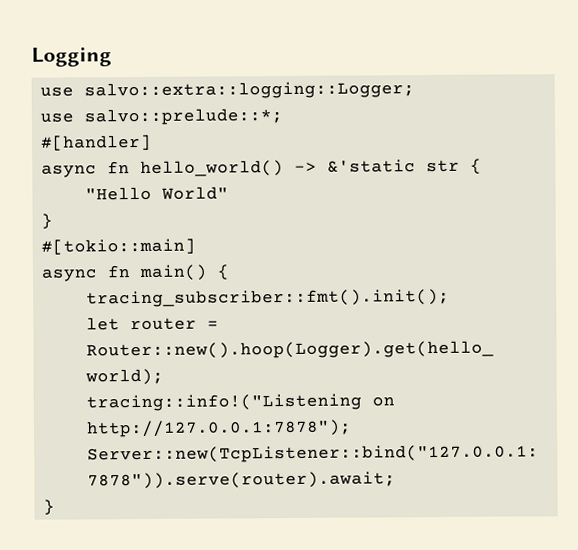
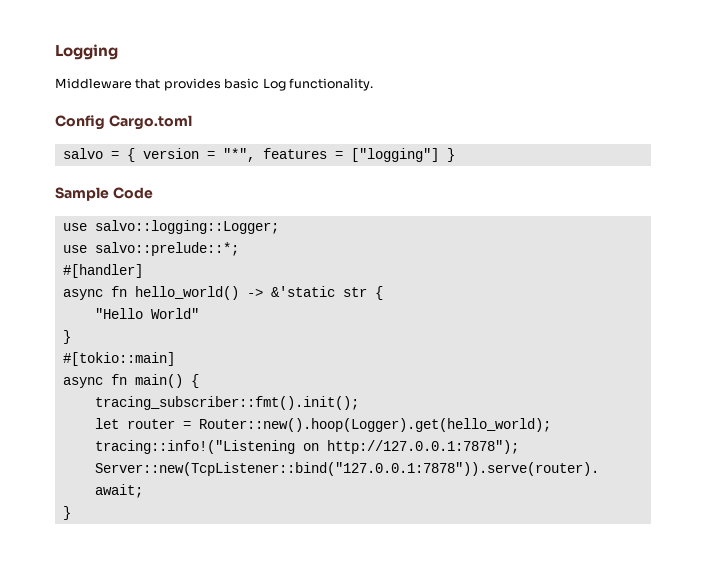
[40,81,416,100] // use salvo::extra::logging::Logger; -> [55,78,373,91] [55,115,192,130] [62,148,455,162] [55,187,153,201] [62,220,279,234] // Middleware that provides basic Log functionality. // Config Cargo.toml // salvo = { version = "*", features = ["logging"] } // Sample Code // use salvo::logging::Logger;

